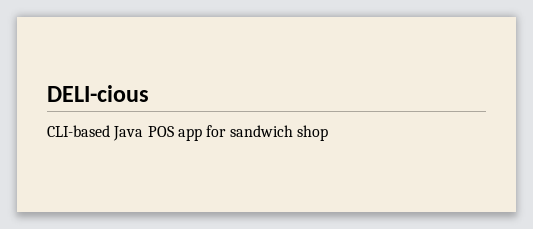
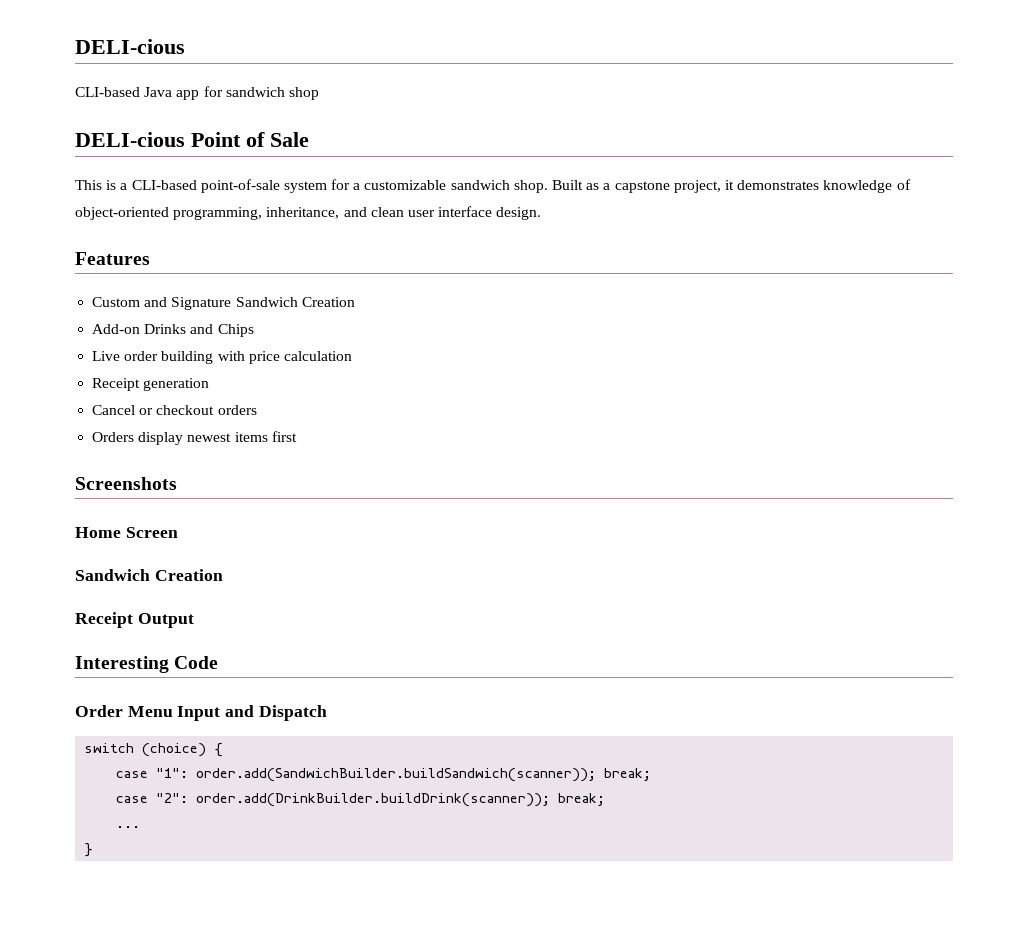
[147,126,174,137] POS -> (173, 92) none
(328, 133) none -> [75,132,309,147] [75,179,911,193] [75,206,542,220] [75,252,150,265] [92,297,355,310] [92,324,254,337] [92,351,352,364] [92,378,210,391] [92,405,257,415] [92,431,297,445] [75,477,177,490] [75,527,178,538] [75,569,223,581] [75,612,194,628] [75,656,219,673] [75,705,327,721] [84,743,224,757] [116,768,652,782] [116,793,606,807] [116,826,141,828] [84,843,94,857] // DELI-cious Point of Sale // This is a CLI-based point-of-sale system for a customizable sandwich shop. Built as a capstone project, it demonstrates knowledge of object-oriented programming, inheritance, and clean user interface design. // Features // Custom and Signature Sandwich Creation // Add-on Drinks and Chips // Live order building with price calculation // Receipt generation // Cancel or checkout orders // Orders display newest items first // Screenshots // Home Screen // Sandwich Creation // Receipt Output // Interesting Code // Order Menu Input and Dispatch // switch (choice) { // case "1": order.add(SandwichBuilder.buildSandwich(scanner)); break; // case "2": order.add(DrinkBuilder.buildDrink(scanner)); break; // ... // }

